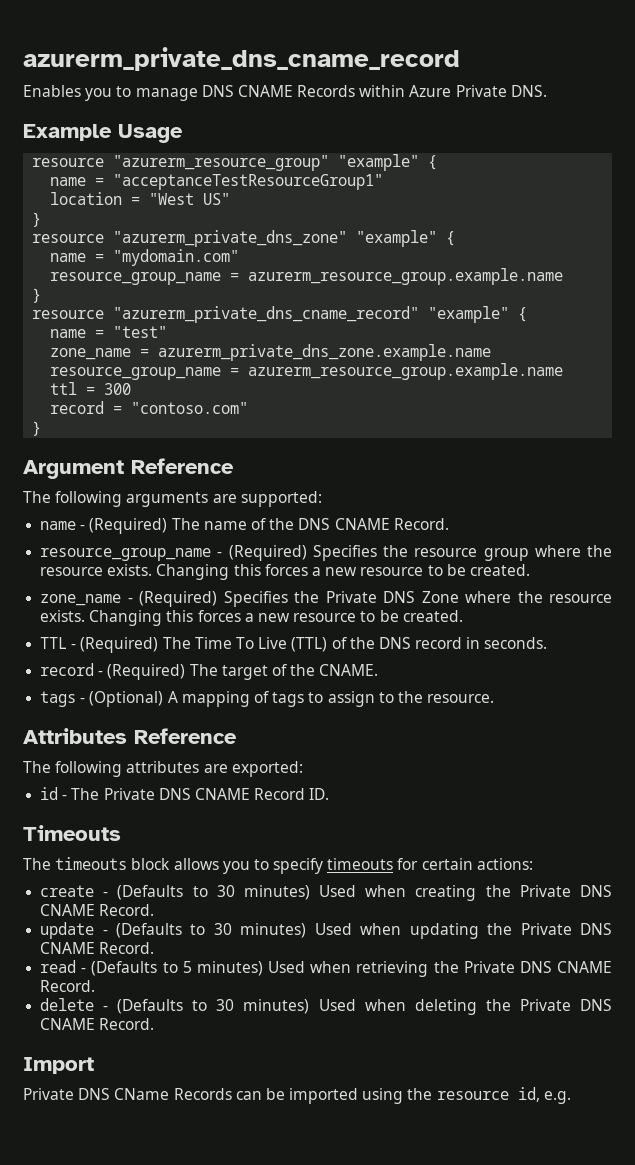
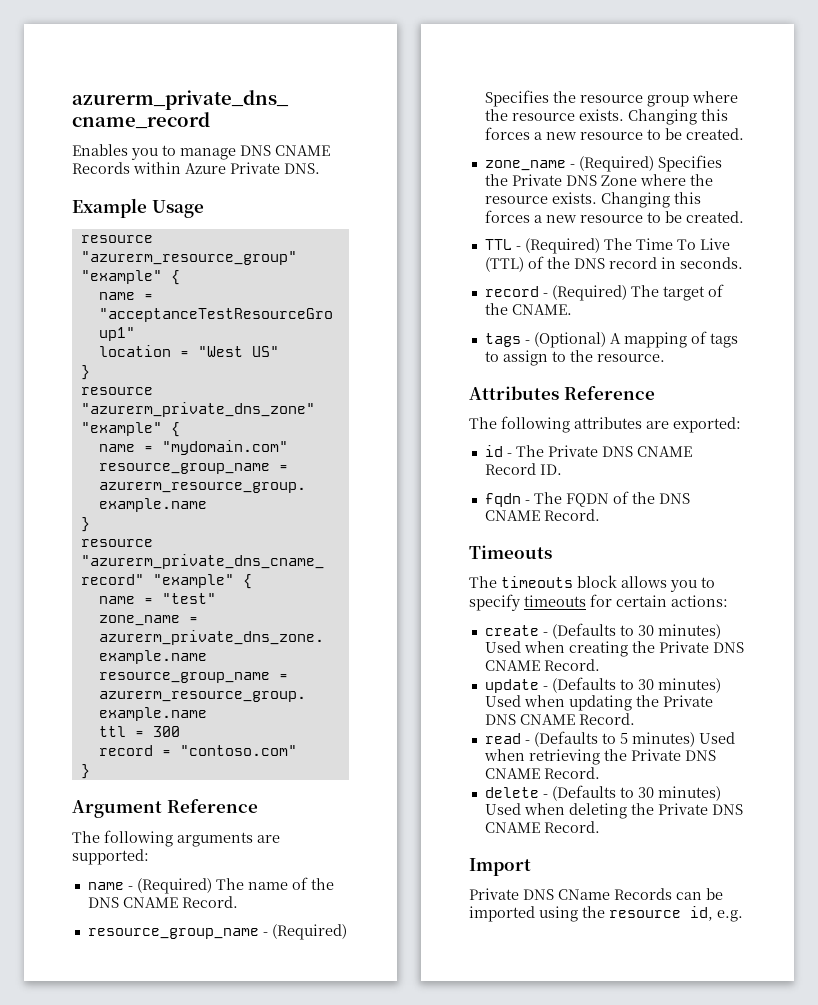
(330, 794) none -> [484,491,690,507] [484,509,600,521] // fqdn - The FQDN of the DNS CNAME Record.

